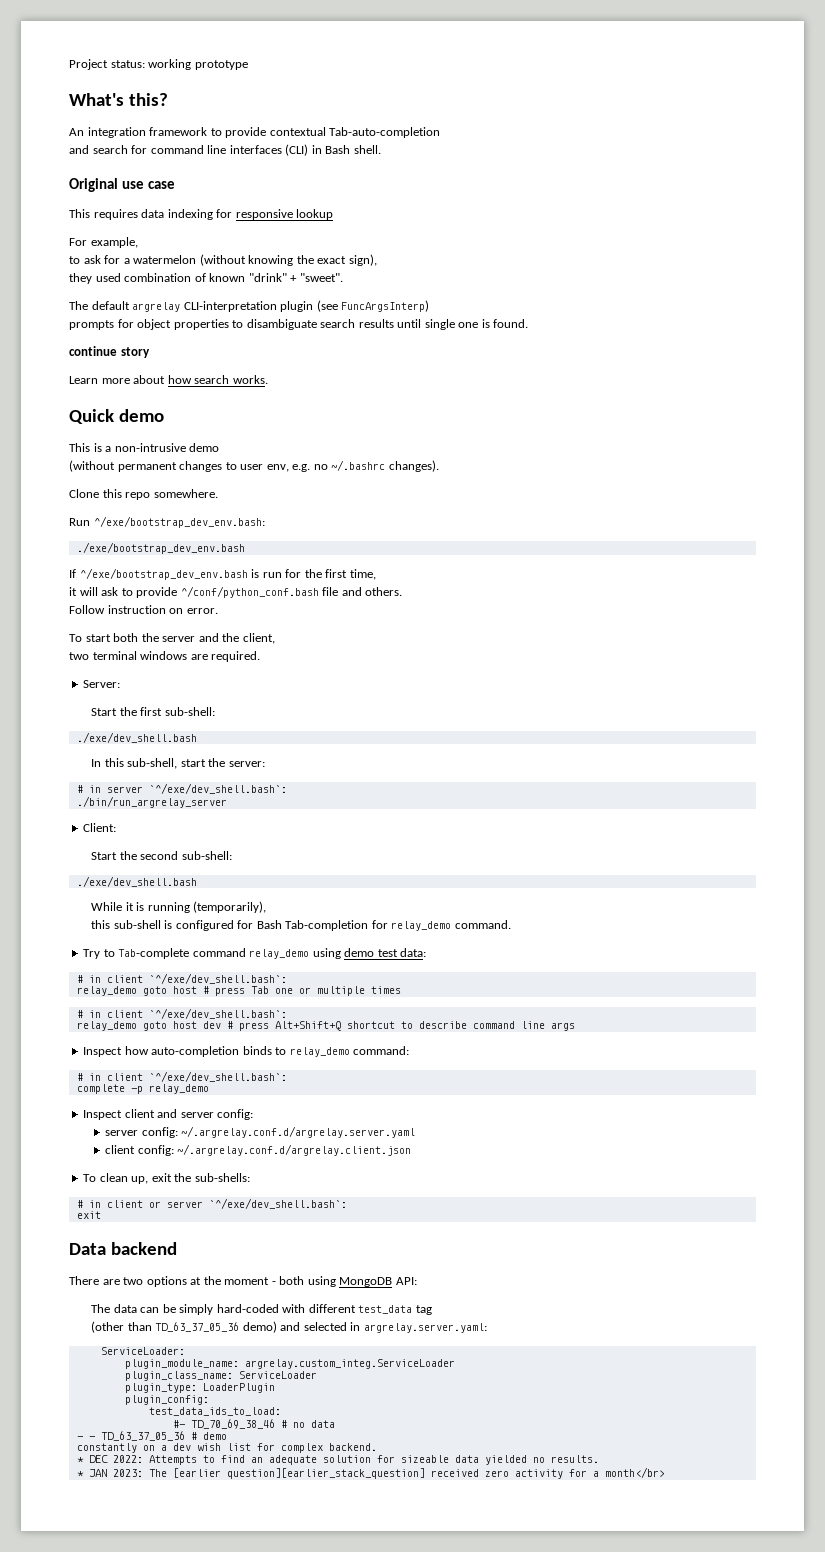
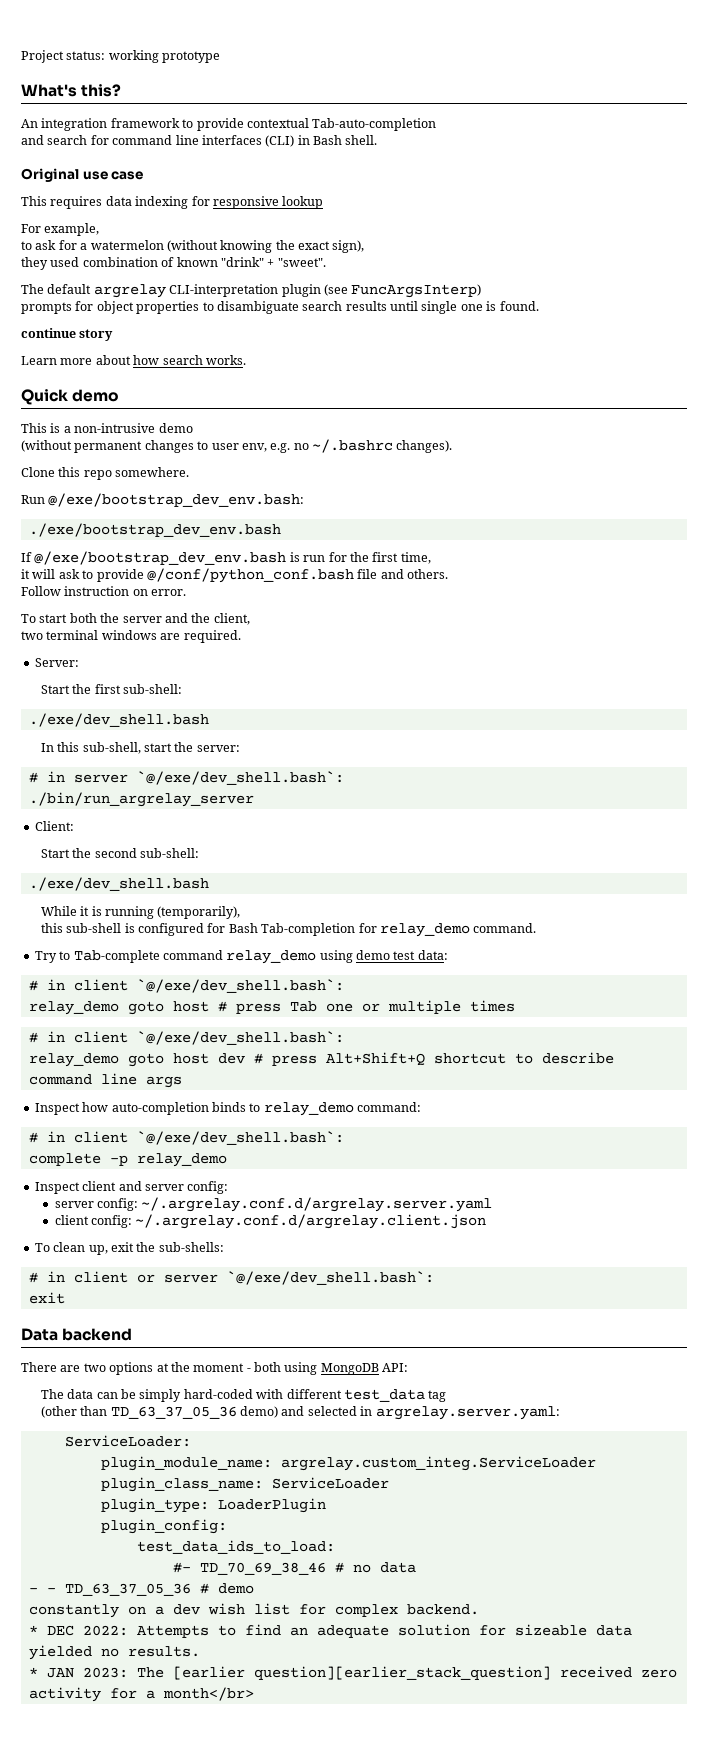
[93,516,265,528] ^/exe/bootstrap_dev_env.bash: -> [48,493,305,507] @/exe/bootstrap_dev_env.bash:
[79,568,248,580] ^/exe/bootstrap_dev_env.bash -> [34,551,287,565] @/exe/bootstrap_dev_env.bash
[180,586,319,598] ^/conf/python_conf.bash -> [146,568,354,583] @/conf/python_conf.bash
[148,783,287,794] `^/exe/dev_shell.bash`: -> [136,771,344,785] `@/exe/dev_shell.bash`:
[148,973,287,984] `^/exe/dev_shell.bash`: -> [136,979,344,993] `@/exe/dev_shell.bash`:
[148,1008,287,1019] `^/exe/dev_shell.bash`: -> [136,1031,344,1045] `@/exe/dev_shell.bash`:
[148,1071,287,1082] `^/exe/dev_shell.bash`: -> [136,1131,344,1145] `@/exe/dev_shell.bash`:
[208,1198,347,1209] `^/exe/dev_shell.bash`: -> [226,1271,434,1285] `@/exe/dev_shell.bash`:

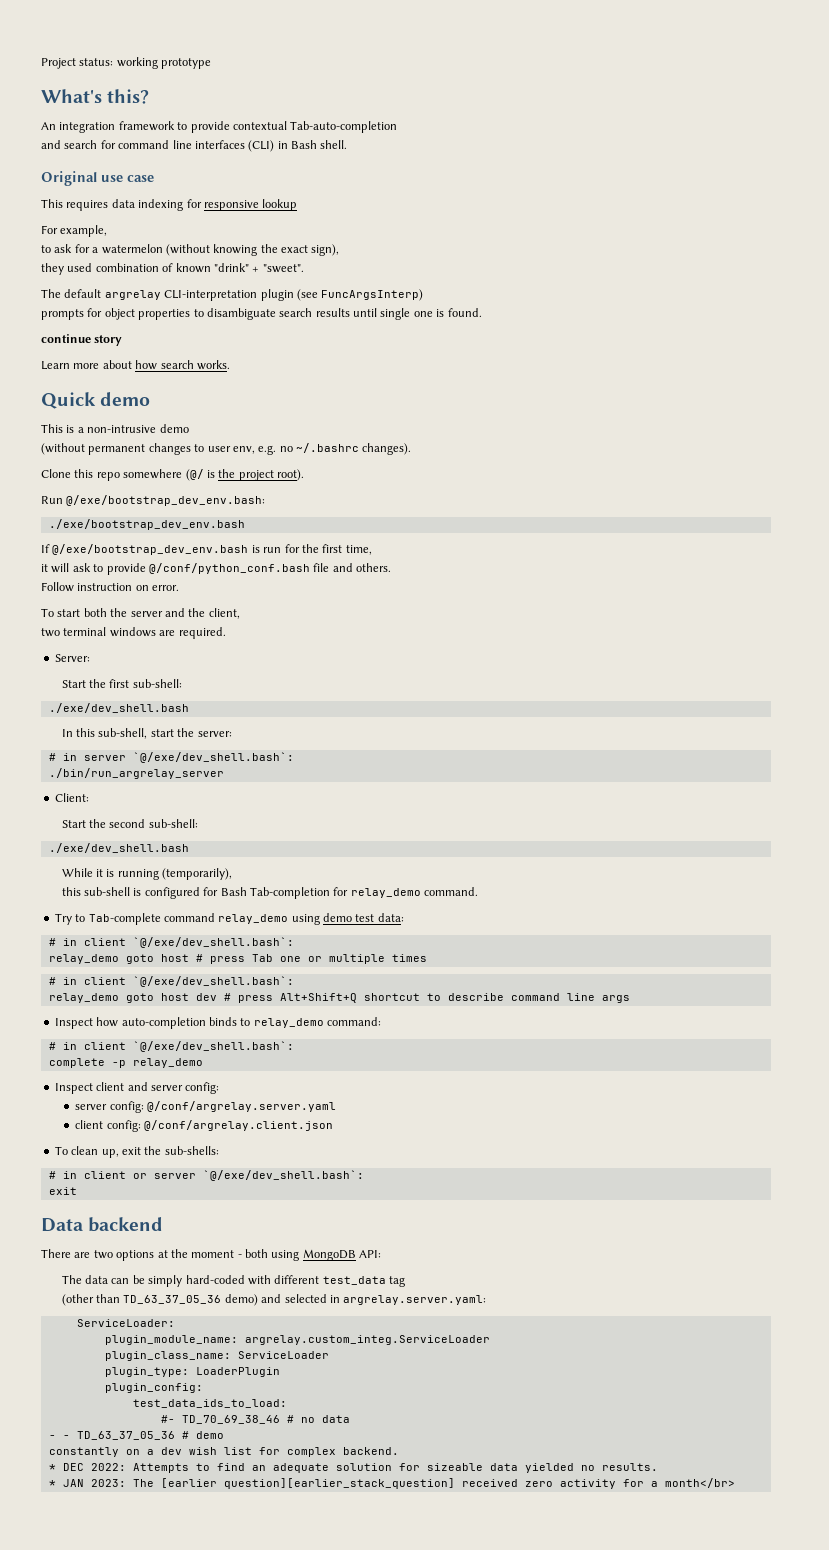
[115,467,190,477] somewhere. -> [123,469,304,481] somewhere (@/ is the project root).
[141,1197,493,1212] ~/.argrelay.conf.d/argrelay.server.yaml -> [147,1101,337,1112] @/conf/argrelay.server.yaml
[135,1214,487,1229] ~/.argrelay.conf.d/argrelay.client.json -> [144,1120,334,1131] @/conf/argrelay.client.json

